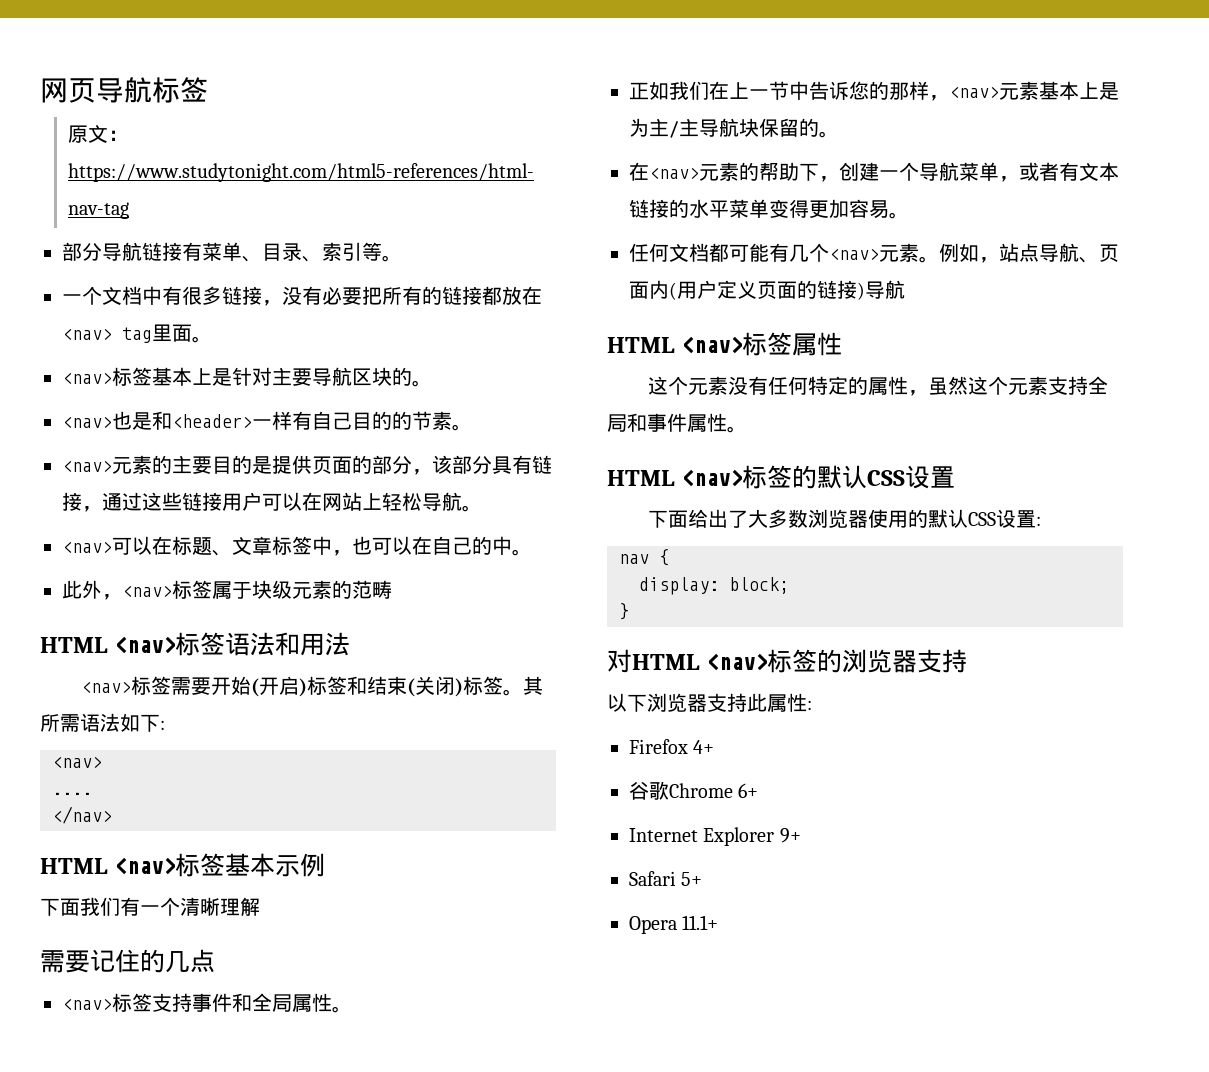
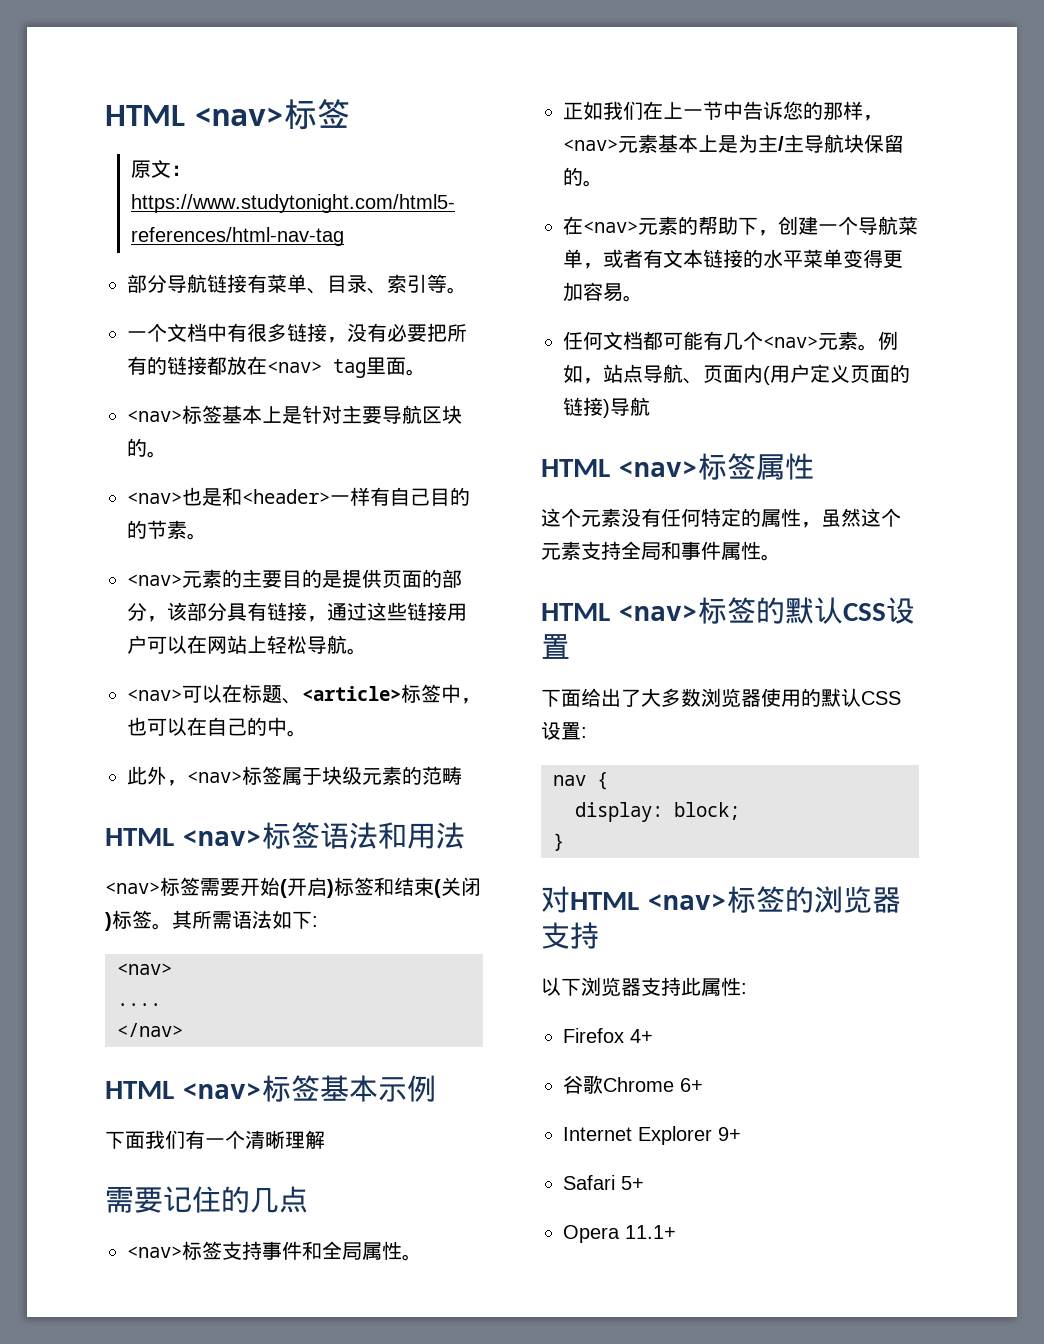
[40,77,152,103] 网页导航 -> [105,105,284,126] HTML <nav>
[232,536,272,555] 文章 -> [302,686,401,701] <article>

